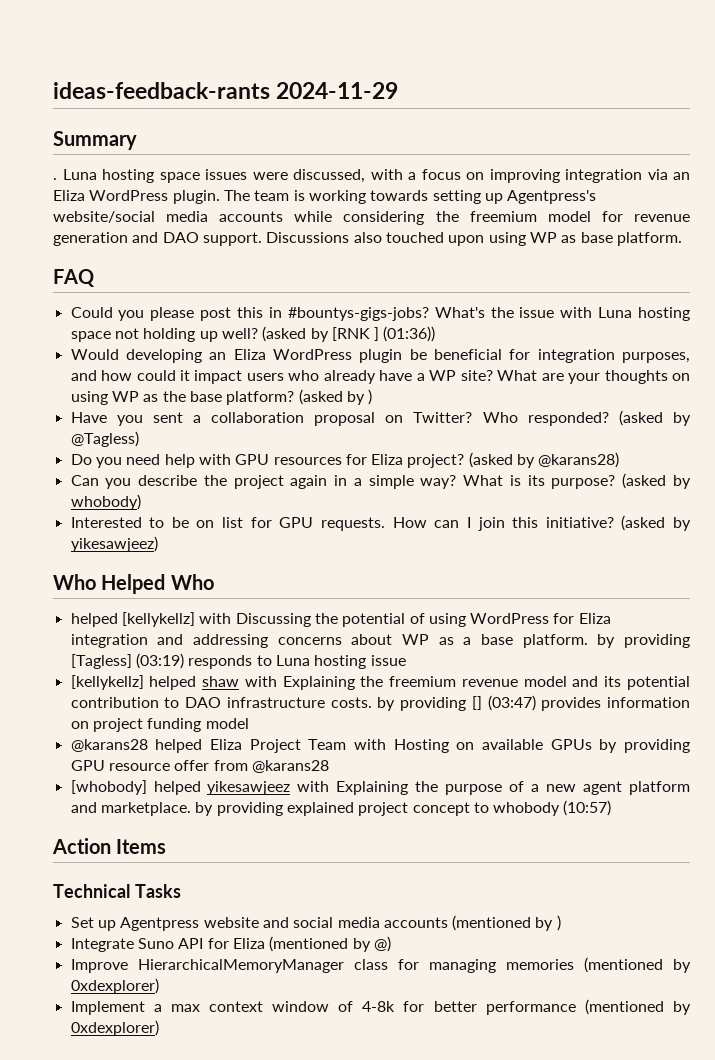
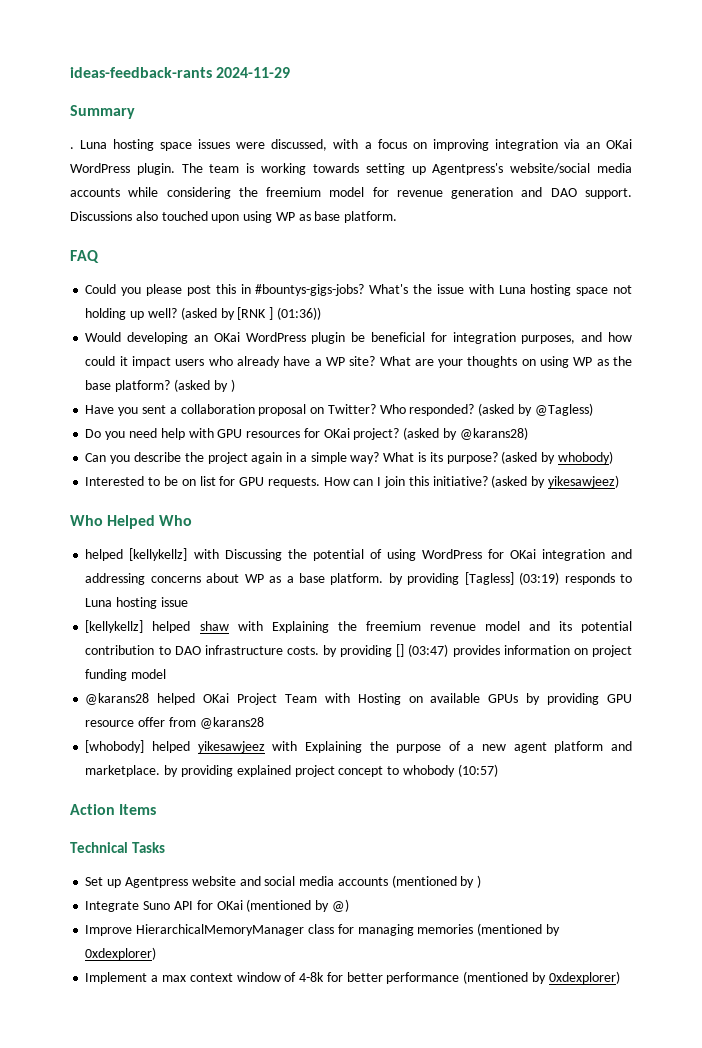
[53,190,85,201] Eliza -> [606,139,632,149] OKai
[233,349,266,360] Eliza -> [213,332,240,342] OKai
[371,454,404,465] Eliza -> [323,428,350,438] OKai
[578,613,611,624] Eliza -> [509,549,536,559] OKai
[209,739,242,750] Eliza -> [203,693,230,703] OKai
[232,938,265,949] Eliza -> [216,900,243,910] OKai

